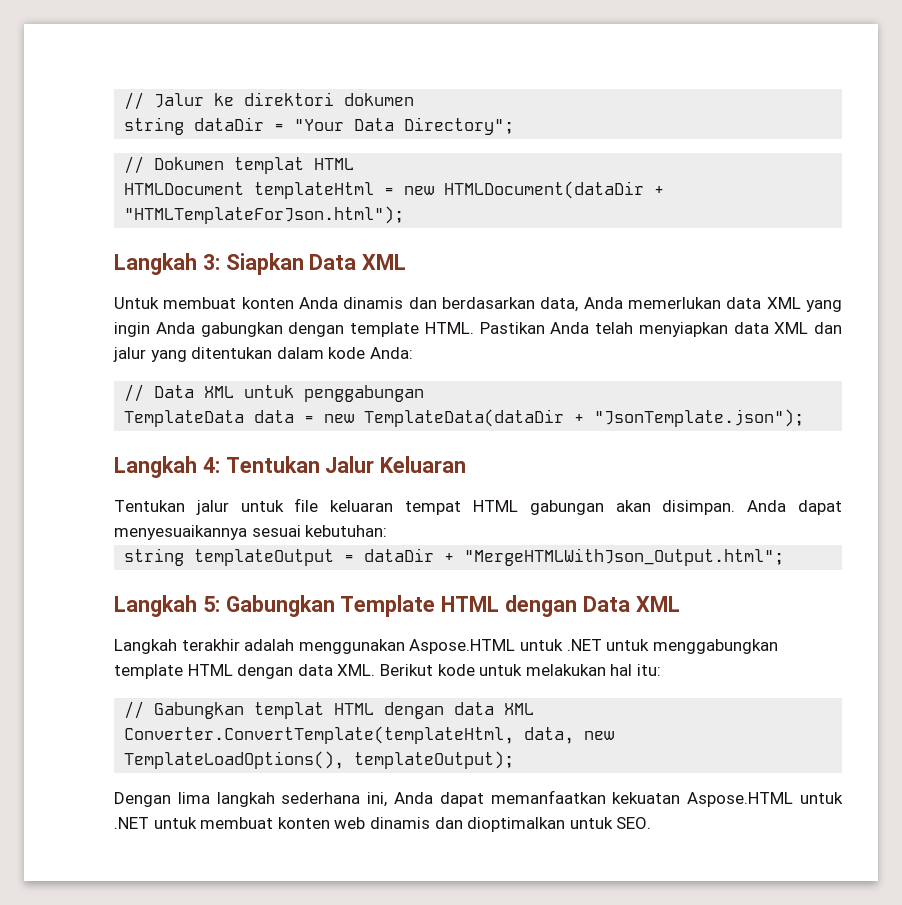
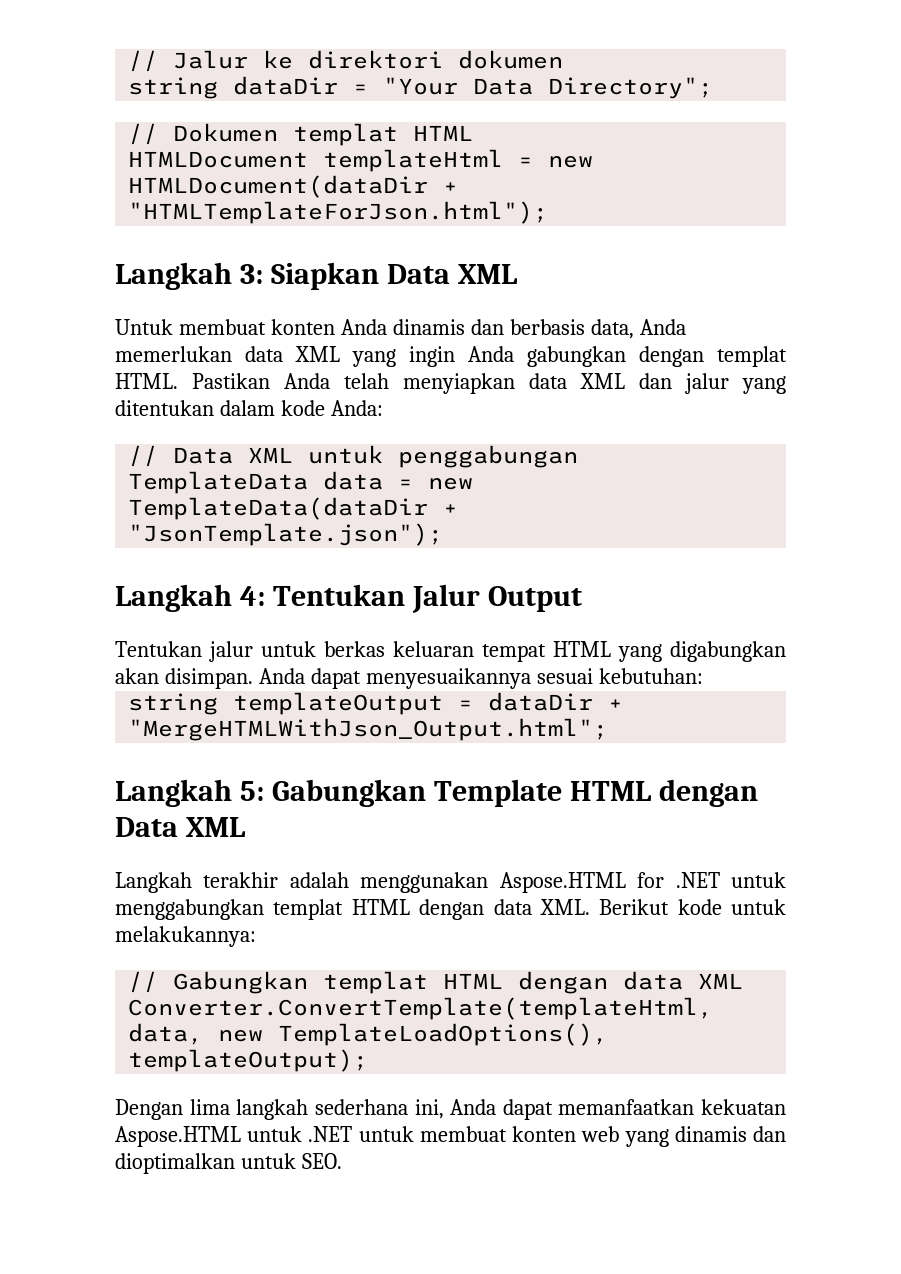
[442,297,535,309] berdasarkan -> [509,319,585,335] berbasis
[350,322,419,337] template -> [717,346,787,367] templat
[380,456,467,473] Keluaran -> [487,586,582,612] Output
[294,498,319,512] file -> [324,641,385,657] berkas
[529,500,604,515] gabungan -> [618,641,786,662] yang digabungkan
[519,639,563,651] untuk -> [637,872,665,888] for
[114,664,183,679] template -> [273,899,344,920] templat
[525,664,661,676] melakukan hal itu: -> [115,926,256,947] melakukannya:
(366, 823) none -> [624,1129,669,1147] yang

